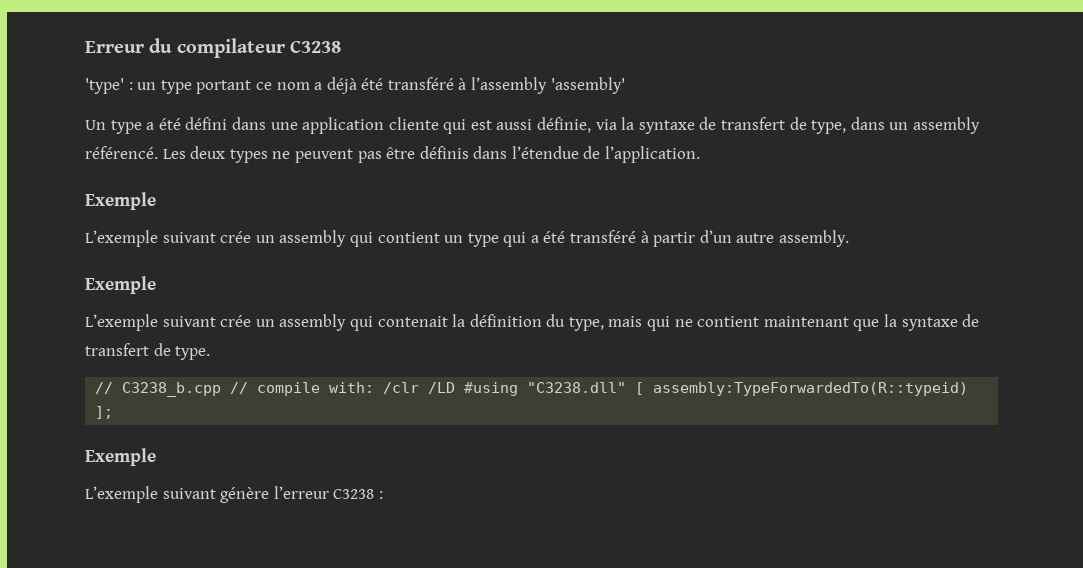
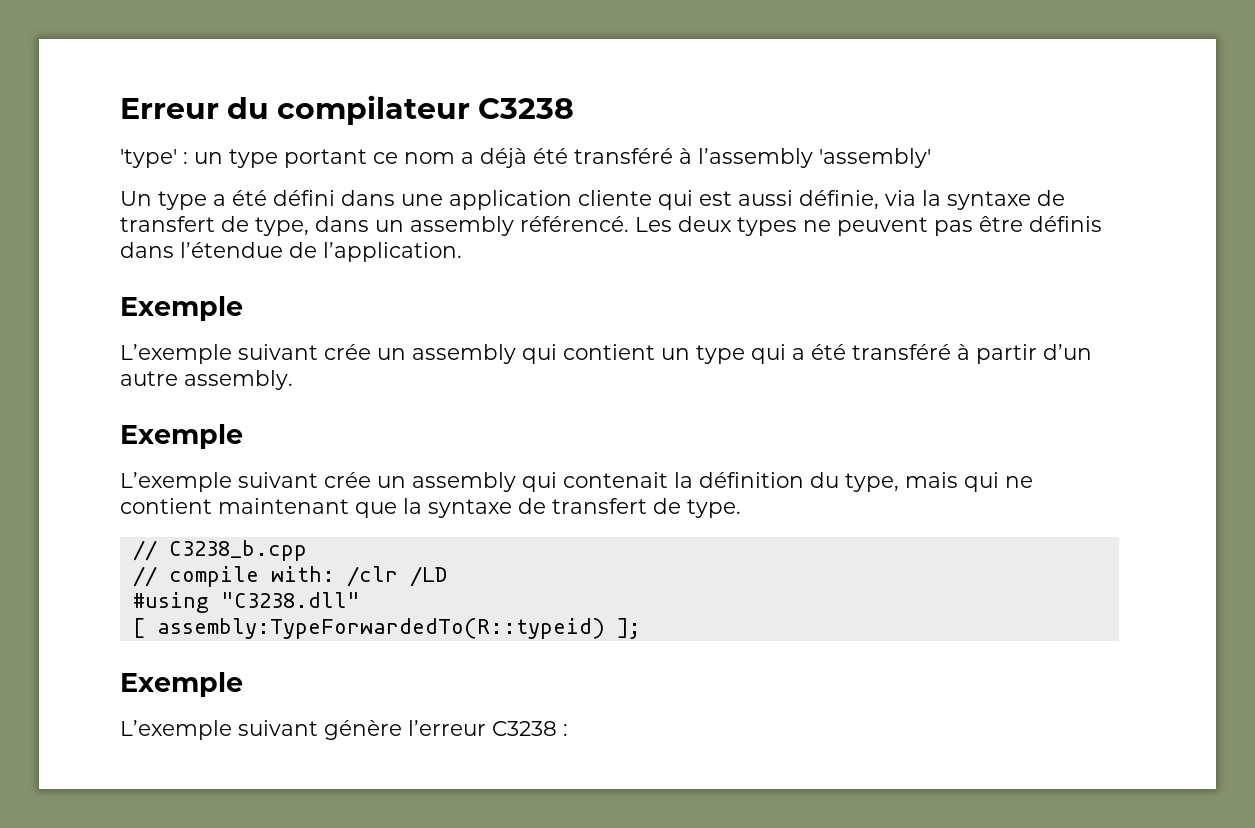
(222, 389) none -> (307, 550) //
(456, 388) none -> (447, 576) //
(627, 387) none -> (360, 600) //

